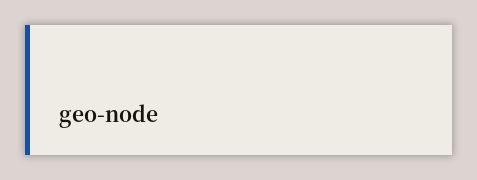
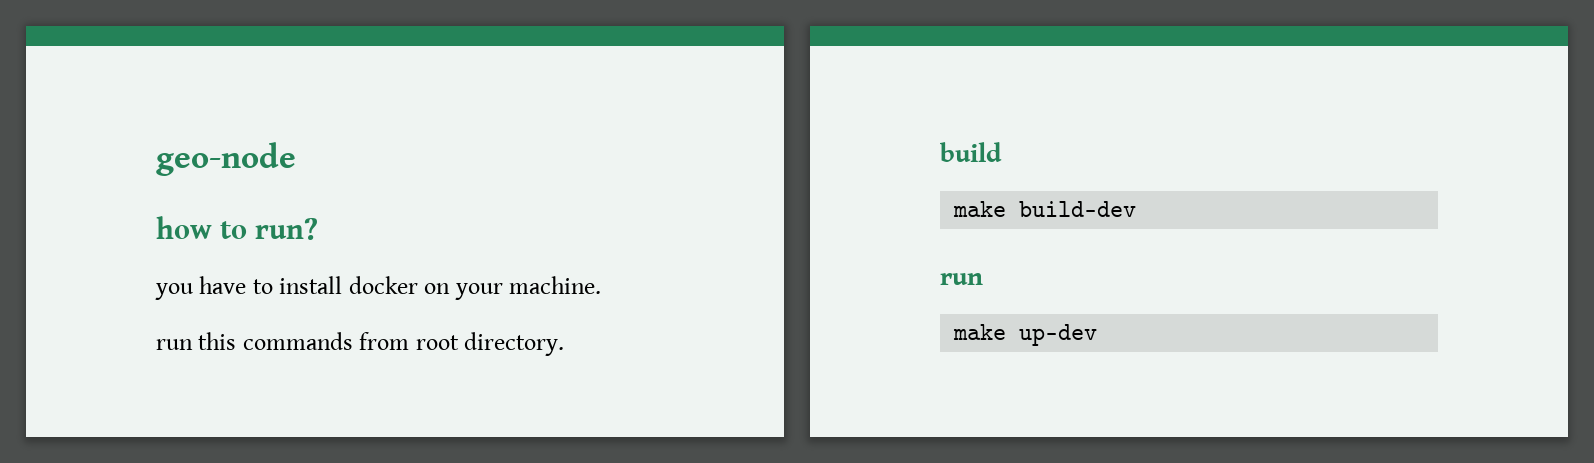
(158, 116) none -> [156,216,319,240] [155,276,602,300] [156,332,565,356] [940,142,1002,162] [953,201,1137,217] [940,273,983,285] [953,324,1098,346] // how to run? // you have to install docker on your machine. // run this commands from root directory. // build // make build-dev // run // make up-dev

